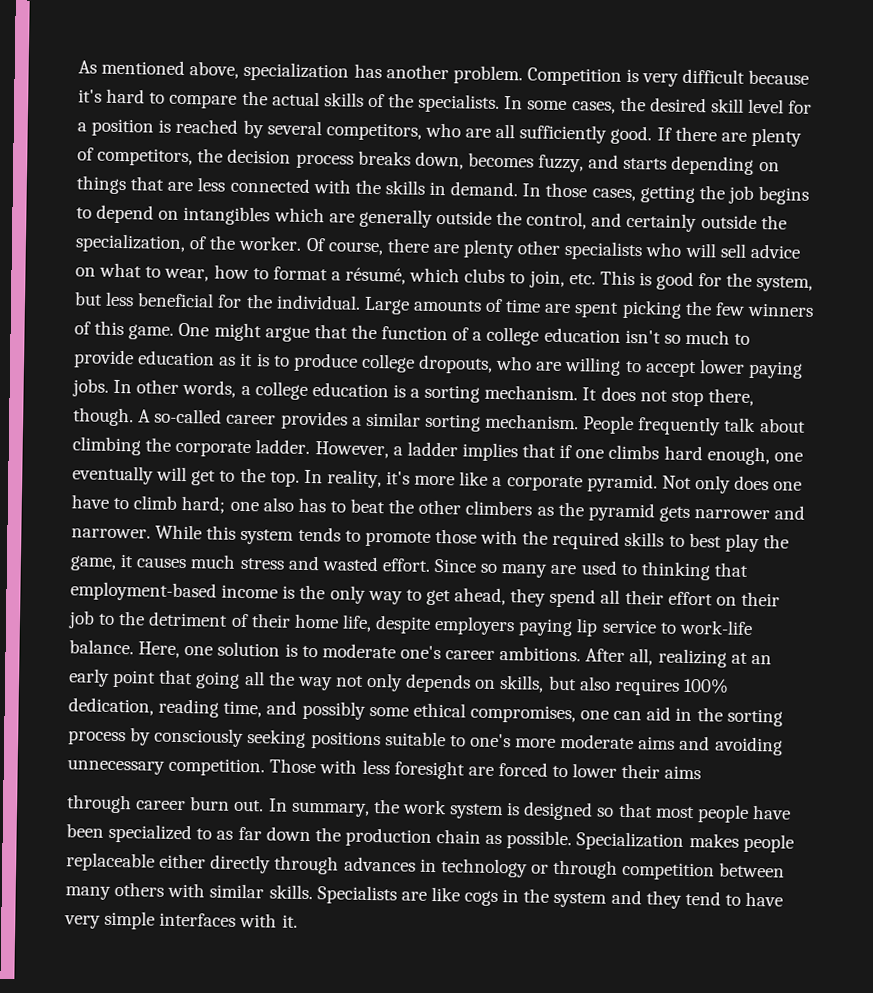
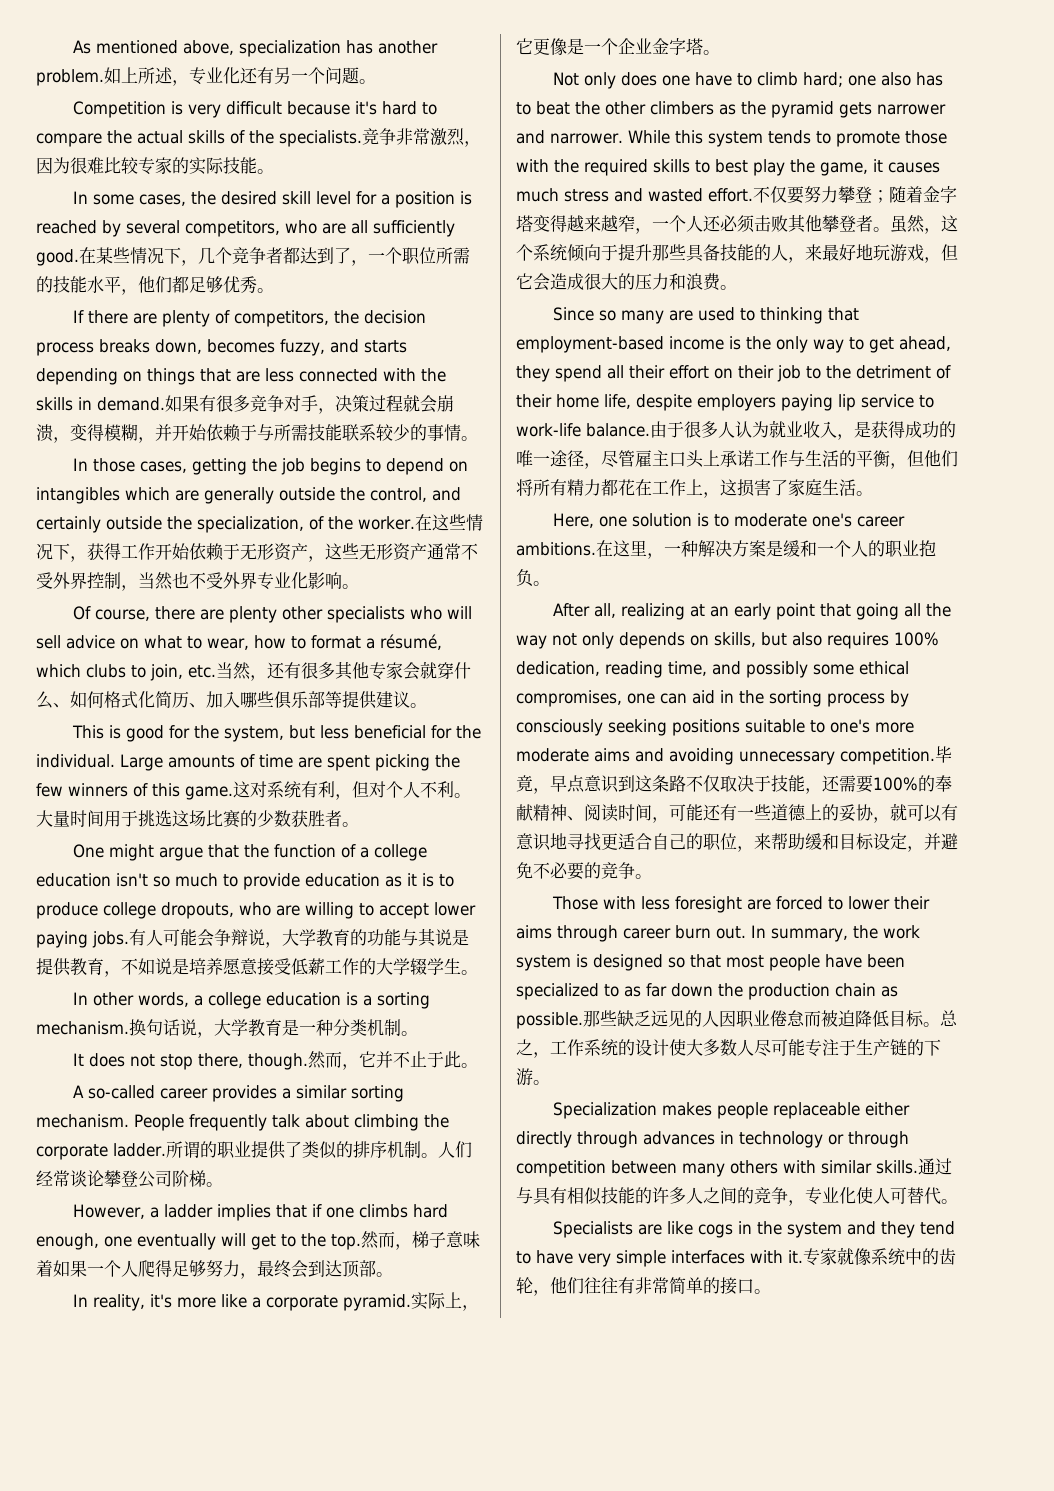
(523, 75) none -> [104,67,376,86] 如上所述，专业化还有另一个问题。 //
(501, 103) none -> [362,128,481,147] [36,157,274,175] 竞争非常激烈，因为很难比较专家的实际技能。 //
(653, 135) none -> [79,247,470,266] [36,276,274,295] 在某些情况下，几个竞争者都达到了，一个职位所需的技能水平，他们都足够优秀。 //
(519, 189) none -> [165,394,454,414] [36,424,478,443] 如果有很多竞争对手，决策过程就会崩溃，变得模糊，并开始依赖于与所需技能联系较少的事情。 //
(303, 243) none -> [414,514,483,531] [36,543,478,562] [36,572,359,591] 在这些情况下，获得工作开始依赖于无形资产，这些无形资产通常不受外界控制，当然也不受外界专业化影响。 //
(596, 279) none -> [216,661,471,681] [36,691,427,709] 当然，还有很多其他专家会就穿什么、如何格式化简历、加入哪些俱乐部等提供建议。 //
(175, 332) none -> [233,781,471,800] [36,810,359,828] 这对系统有利，但对个人不利。大量时间用于挑选这场比赛的少数获胜者。 //
(109, 387) none -> [129,928,469,948] [36,958,478,977] 有人可能会争辩说，大学教育的功能与其说是提供教育，不如说是培养愿意接受低薪工作的大学辍学生。 //
(579, 392) none -> [129,1019,418,1038] 换句话说，大学教育是一种分类机制。 //
(134, 417) none -> [308,1051,479,1070] 然而，它并不止于此。 //
(311, 447) none -> [165,1141,472,1159] [36,1170,223,1188] 所谓的职业提供了类似的排序机制。人们经常谈论攀登公司阶梯。 //
(300, 479) none -> [361,1231,480,1250] [36,1260,393,1279] 然而，梯子意味着如果一个人爬得足够努力，最终会到达顶部。 //
(658, 483) none -> [411,1292,480,1311] [516,38,720,56] 实际上，它更像是一个企业金字塔。 //
(431, 565) none -> [753,186,957,204] [516,214,958,234] [516,244,958,263] [516,273,737,291] 不仅要努力攀登；随着金字塔变得越来越窄，一个人还必须击败其他攀登者。虽然，这个系统倾向于提升那些具备技能的人，来最好地玩游戏，但它会造成很大的压力和浪费。 //
(134, 647) none -> [650,420,956,440] [516,450,958,469] [516,479,873,498] 由于很多人认为就业收入，是获得成功的唯一途径，尽管雇主口头上承诺工作与生活的平衡，但他们将所有精力都花在工作上，这损害了家庭生活。 //
(582, 654) none -> [596,540,936,559] [516,569,550,587] 在这里，一种解决方案是缓和一个人的职业抱负。 //
(266, 767) none -> [935,746,952,763] [516,775,952,794] [516,803,958,823] [516,833,958,852] [516,862,652,880] 毕竟，早点意识到这条路不仅取决于技能，还需要100%的奉献精神、阅读时间，可能还有一些道德上的妥协，就可以有意识地寻找更适合自己的职位，来帮助缓和目标设定，并避免不必要的竞争。 //
(702, 772) // -> (552, 932) none
(573, 840) none -> [583,1010,958,1028] [516,1039,941,1058] [516,1068,550,1086] 那些缺乏远见的人因职业倦怠而被迫降低目标。总之，工作系统的设计使大多数人尽可能专注于生产链的下游。 //
(313, 892) none -> [918,1158,952,1175] [516,1187,958,1206] 通过与具有相似技能的许多人之间的竞争，专业化使人可替代。 //
(298, 921) none -> [803,1247,956,1266] [516,1277,771,1296] 专家就像系统中的齿轮，他们往往有非常简单的接口。

